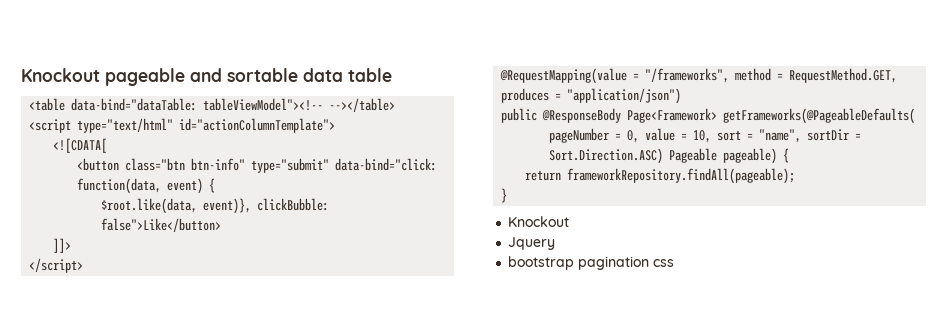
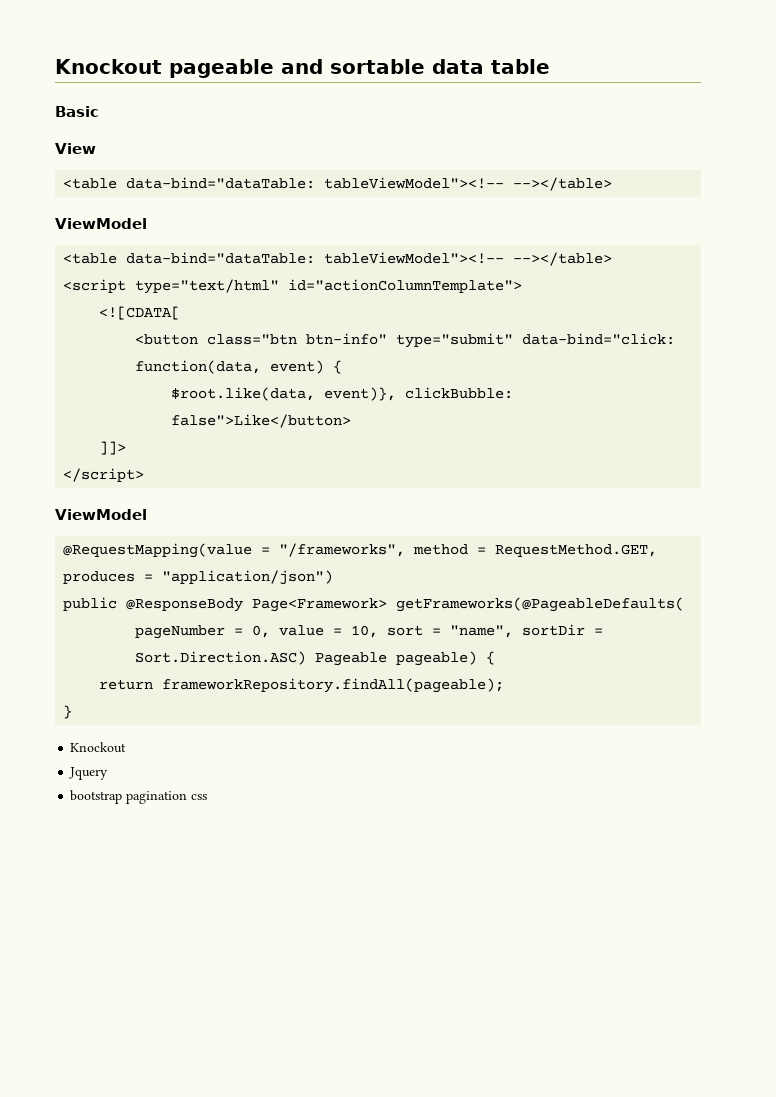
(392, 75) none -> [55,106,99,117] [55,143,96,154] [63,177,613,191] [55,218,147,229] // Basic // View // <table data-bind="dataTable: tableViewModel"><!-- --></table> // ViewModel
(84, 265) none -> [55,509,147,520] // ViewModel

